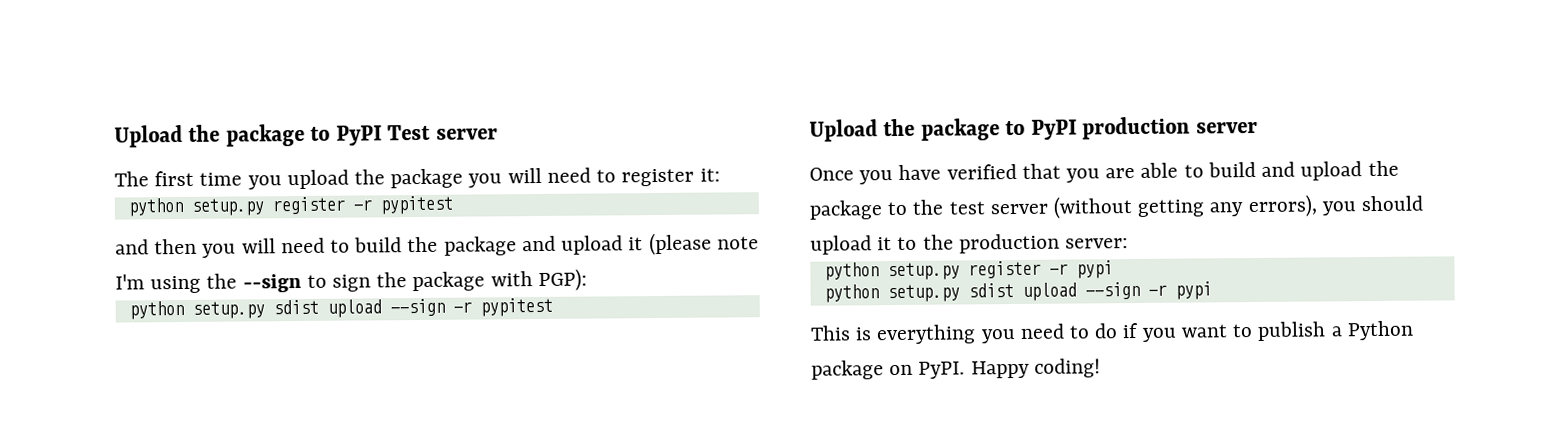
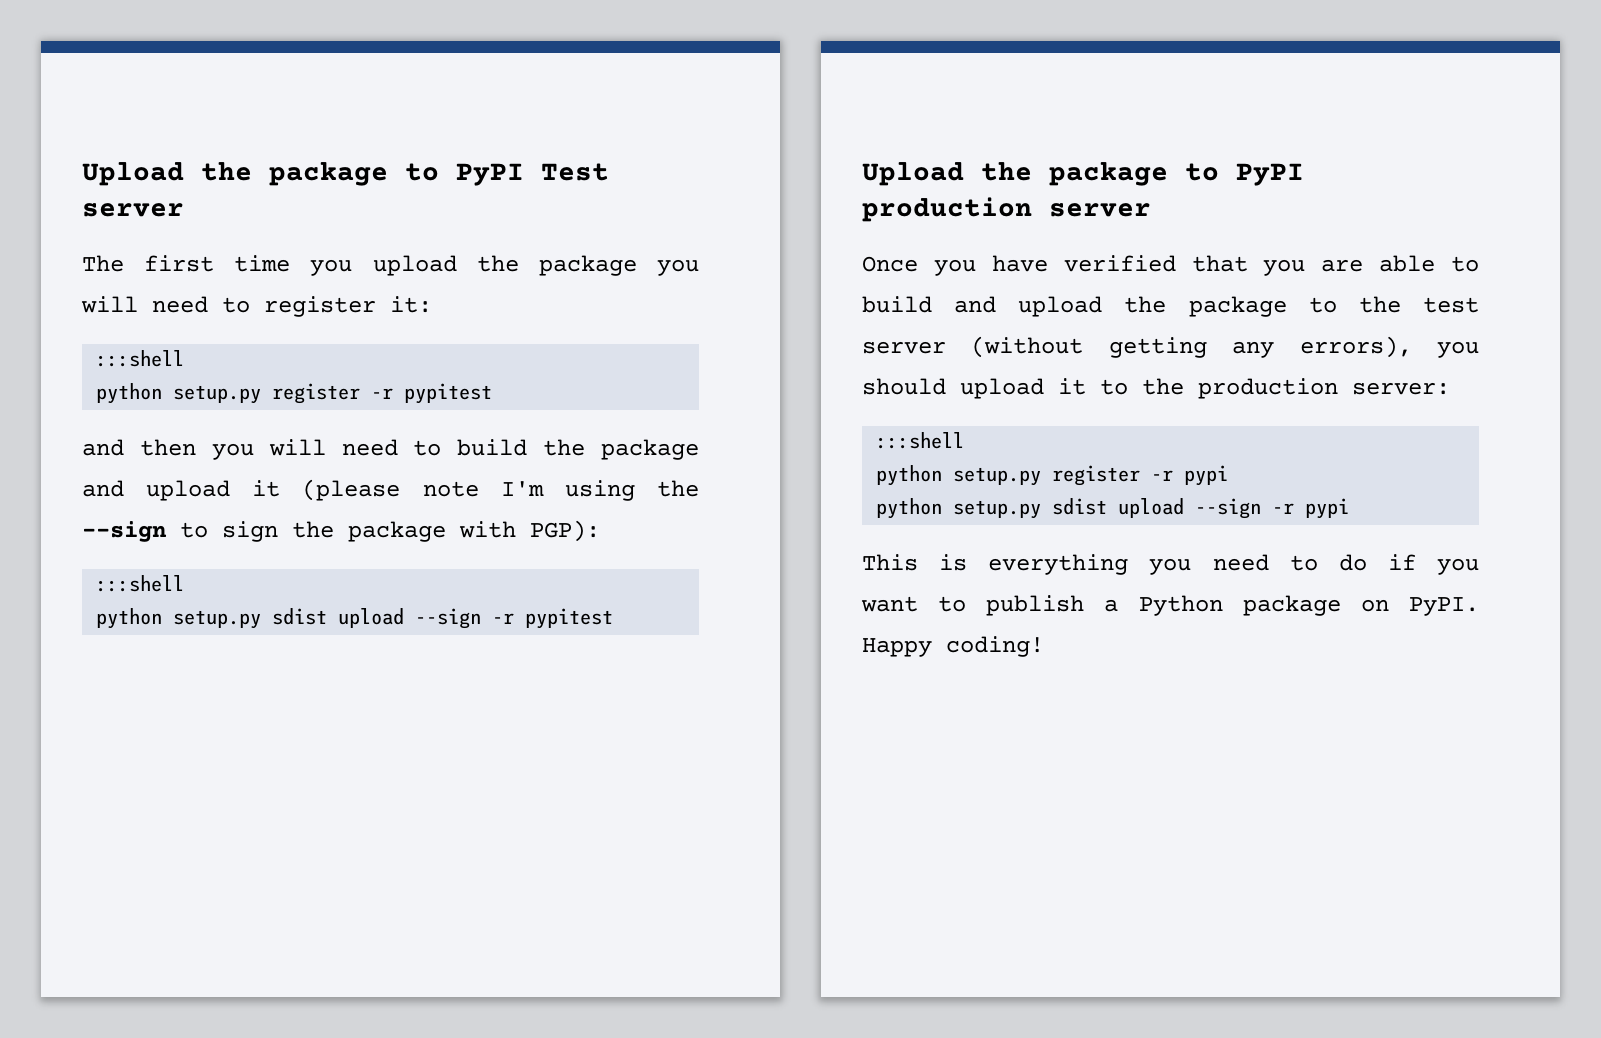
(720, 175) none -> [96,350,185,367] // :::shell
(587, 280) none -> [96,575,185,592] // :::shell
(1129, 243) none -> [876,432,965,449] // :::shell

